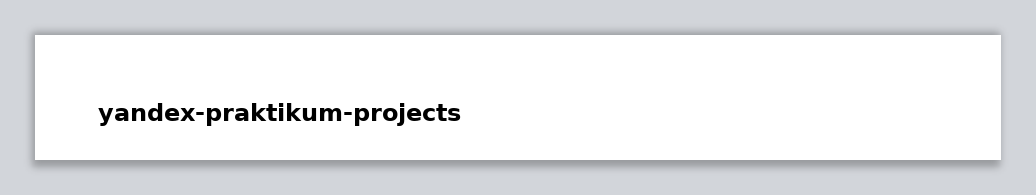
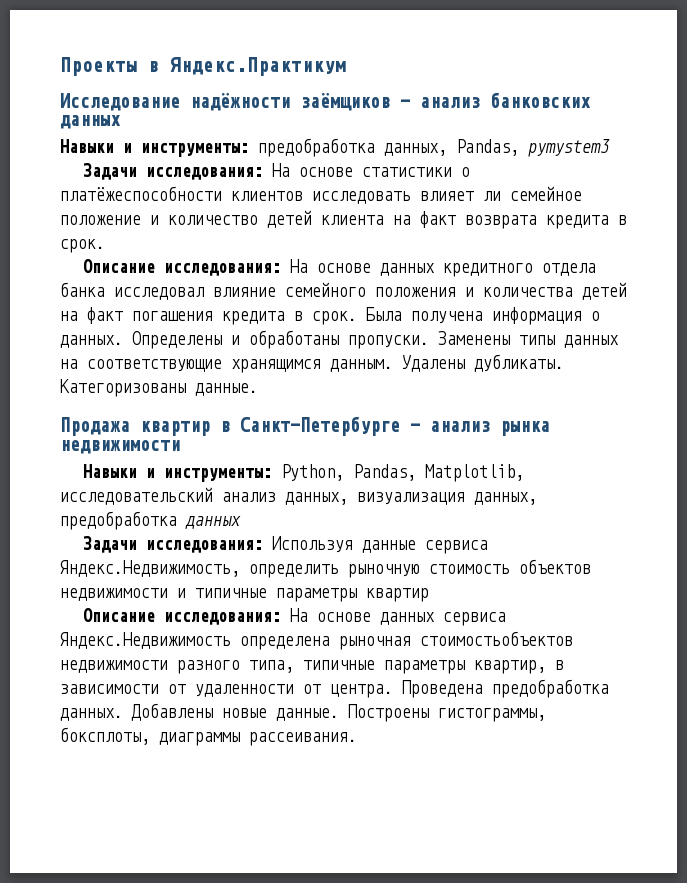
[98,103,461,126] yandex-praktikum-projects -> [60,57,346,76] [60,92,591,111] [60,115,121,129] [60,138,610,157] [82,163,470,180] [60,186,582,204] [60,210,627,229] [60,239,105,253] [82,259,596,277] [60,282,627,300] [60,307,600,325] [60,330,619,349] [60,354,564,373] [60,379,258,397] [60,416,550,436] [60,440,180,454] [82,464,524,482] [60,487,537,505] [60,511,241,530] [82,536,488,554] [60,559,591,578] [60,588,429,602] [82,608,506,626] [60,631,573,650] [60,660,564,674] [60,679,609,698] [60,703,546,722] [60,727,357,746] Проекты в Яндекс.Практикум // Исследование надёжности заёмщиков — анализ банковских данных // Навыки и инструменты: предобработка данных, Pandas, pymystem3 // Задачи исследования: На основе статистики о платёжеспособности клиентов исследовать влияет ли семейное положение и количество детей клиента на факт возврата кредита в срок. // Описание исследования: На основе данных кредитного отдела банка исследовал влияние семейного положения и количества детей на факт погашения кредита в срок. Была получена информация о данных. Определены и обработаны пропуски. Заменены типы данных на соответствующие хранящимся данным. Удалены дубликаты. Категоризованы данные. // Продажа квартир в Санкт-Петербурге — анализ рынка недвижимости // Навыки и инструменты: Python, Pandas, Matplotlib, исследовательский анализ данных, визуализация данных, предобработка данных // Задачи исследования: Используя данные сервиса Яндекс.Недвижимость, определить рыночную стоимость объектов недвижимости и типичные параметры квартир // Описание исследования: На основе данных сервиса Яндекс.Недвижимость определена рыночная стоимостьобъектов недвижимости разного типа, типичные параметры квартир, в зависимости от удаленности от центра. Проведена предобработка данных. Добавлены новые данные. Построены гистограммы, боксплоты, диаграммы рассеивания.

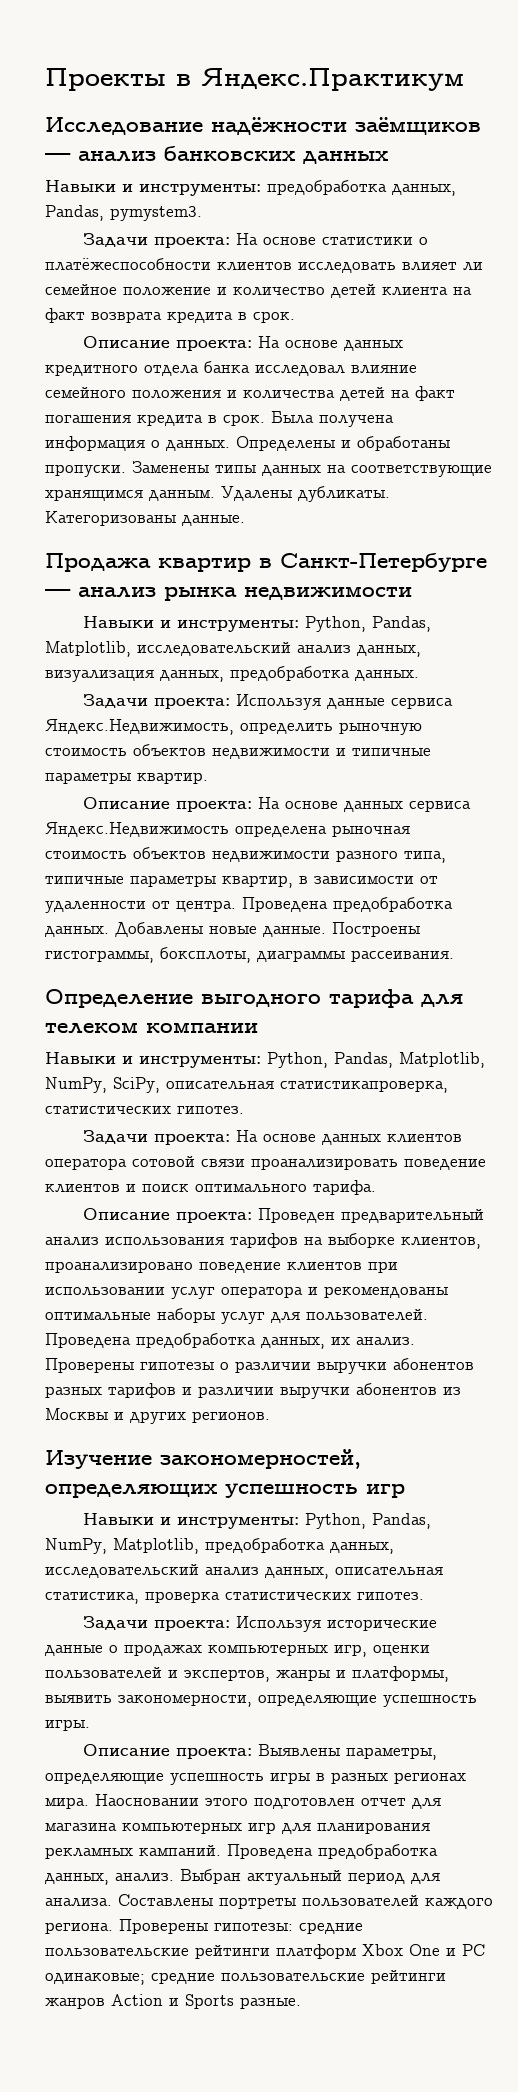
[528,139,610,157] [82,163,263,180] pymystem3 // Задачи исследования: -> [110,206,202,221] [82,233,230,248] pymystem3. // Задачи проекта:
[163,263,281,276] исследования: -> [175,340,252,351] проекта:
[185,516,241,529] [82,536,263,553] данных // Задачи исследования: -> [355,670,419,681] [82,694,230,709] данных. // Задачи проекта:
[366,588,429,602] [82,608,281,625] квартир // Описание исследования: -> [137,772,208,784] [82,797,252,812] квартир. // Описание проекта:
[420,631,573,646] стоимостьобъектов -> [45,847,206,859] стоимость объектов
(357, 739) none -> [45,989,463,1008] [45,1023,258,1034] [45,1052,485,1068] [45,1077,448,1093] [45,1106,244,1114] [82,1130,462,1145] [45,1156,486,1170] [45,1180,376,1195] [82,1208,484,1223] [45,1233,481,1249] [45,1261,398,1273] [45,1286,448,1299] [45,1308,428,1324] [45,1333,415,1349] [45,1358,474,1374] [45,1383,461,1399] [45,1408,270,1424] [45,1449,361,1469] [45,1483,405,1498] [82,1513,431,1529] [45,1538,394,1554] [45,1564,443,1579] [45,1591,424,1604] [82,1616,437,1632] [45,1644,430,1657] [45,1666,449,1682] [45,1694,477,1707] [45,1719,90,1731] [82,1744,437,1760] [45,1772,466,1785] [45,1794,441,1809] [45,1822,430,1834] [45,1844,438,1859] [45,1869,440,1885] [45,1894,493,1909] [45,1919,363,1934] [45,1944,485,1959] [45,1970,446,1985] [45,1994,301,2009] // Определение выгодного тарифа для телеком компании // Навыки и инструменты: Python, Pandas, Matplotlib, NumPy, SciPy, описательная статистикапроверка, статистических гипотез. // Задачи проекта: На основе данных клиентов оператора сотовой связи проанализировать поведение клиентов и поиск оптимального тарифа. // Описание проекта: Проведен предварительный анализ использования тарифов на выборке клиентов, проанализировано поведение клиентов при использовании услуг оператора и рекомендованы оптимальные наборы услуг для пользователей. Проведена предобработка данных, их анализ. Проверены гипотезы о различии выручки абонентов разных тарифов и различии выручки абонентов из Москвы и других регионов. // Изучение закономерностей, определяющих успешность игр // Навыки и инструменты: Python, Pandas, NumPy, Matplotlib, предобработка данных, исследовательский анализ данных, описательная статистика, проверка статистических гипотез. // Задачи проекта: Используя исторические данные о продажах компьютерных игр, оценки пользователей и экспертов, жанры и платформы, выявить закономерности, определяющие успешность игры. // Описание проекта: Выявлены параметры, определяющие успешность игры в разных регионах мира. Наосновании этого подготовлен отчет для магазина компьютерных игр для планирования рекламных кампаний. Проведена предобработка данных, анализ. Выбран актуальный период для анализа. Составлены портреты пользователей каждого региона. Проверены гипотезы: средние пользовательские рейтинги платформ Xbox One и PC одинаковые; средние пользовательские рейтинги жанров Action и Sports разные.

